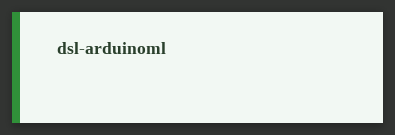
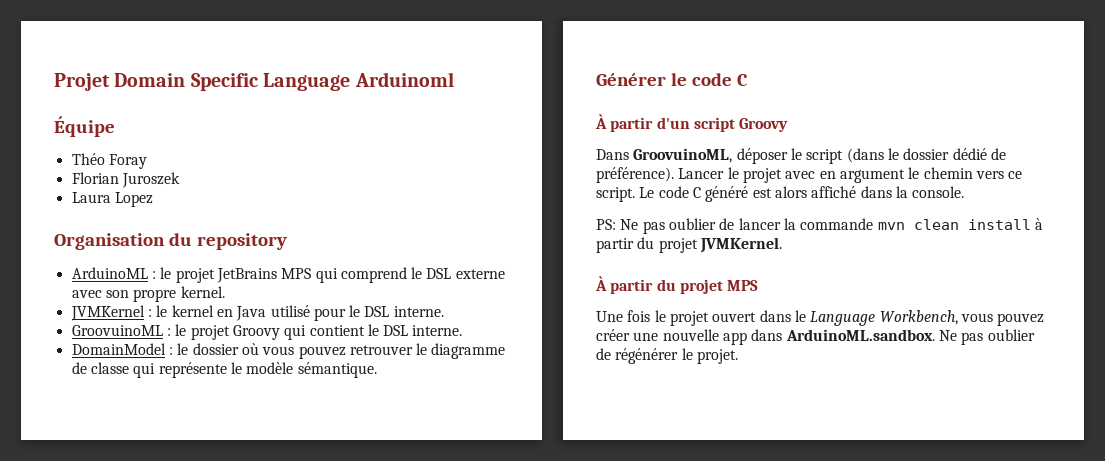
[57,42,166,54] dsl-arduinoml -> [54,72,454,91] [54,116,115,137] [71,153,147,169] [71,172,180,188] [71,192,153,207] [54,233,287,250] [71,267,505,283] [71,286,225,302] [70,305,444,321] [71,324,463,340] [71,343,506,359] [71,362,377,378] [596,73,748,86] [595,114,789,132] [596,148,1006,164] [596,167,1023,183] [596,186,965,202] [596,218,1043,234] [596,237,782,253] [595,276,759,294] [596,310,1045,326] [596,329,1035,345] [596,348,738,364] Projet Domain Specific Language Arduinoml // Équipe // Théo Foray // Florian Juroszek // Laura Lopez // Organisation du repository // ArduinoML : le projet JetBrains MPS qui comprend le DSL externe avec son propre kernel. // JVMKernel : le kernel en Java utilisé pour le DSL interne. // GroovuinoML : le projet Groovy qui contient le DSL interne. // DomainModel : le dossier où vous pouvez retrouver le diagramme de classe qui représente le modèle sémantique. // Générer le code C // À partir d'un script Groovy // Dans GroovuinoML, déposer le script (dans le dossier dédié de préférence). Lancer le projet avec en argument le chemin vers ce script. Le code C généré est alors affiché dans la console. // PS: Ne pas oublier de lancer la commande mvn clean install à partir du projet JVMKernel. // À partir du projet MPS // Une fois le projet ouvert dans le Language Workbench, vous pouvez créer une nouvelle app dans ArduinoML.sandbox. Ne pas oublier de régénérer le projet.

